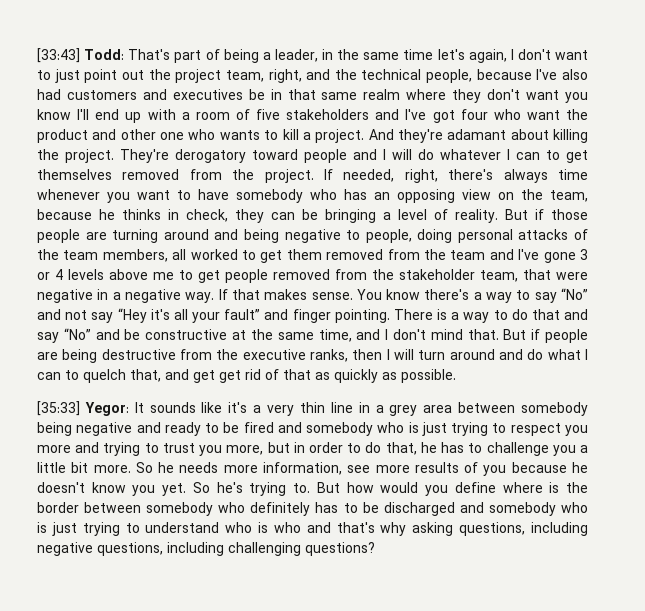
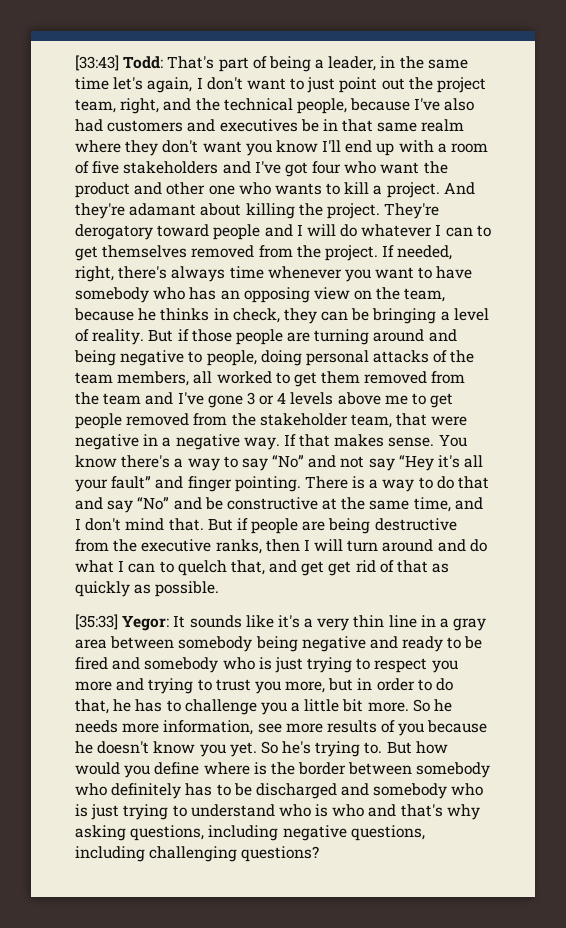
[389,405,418,416] grey -> [453,618,487,631] gray

